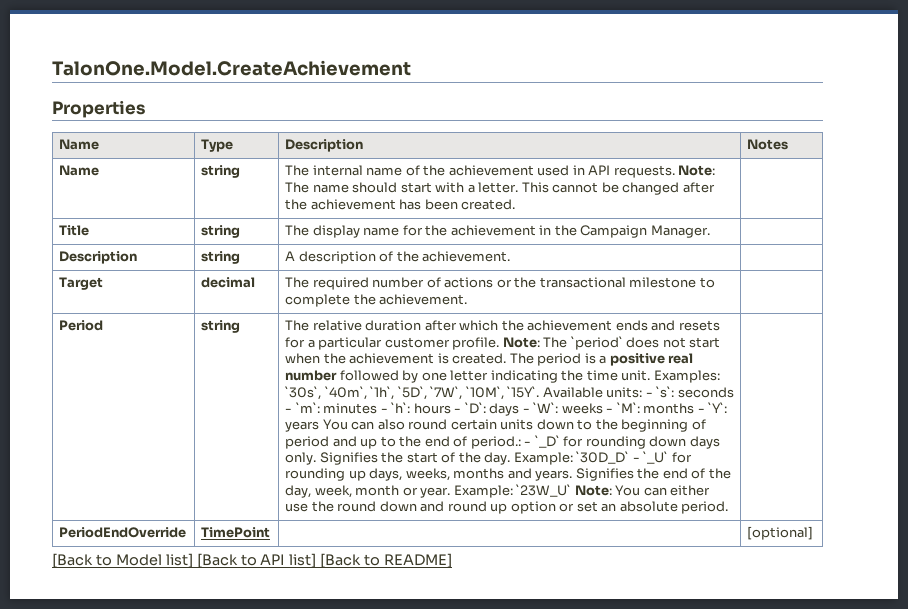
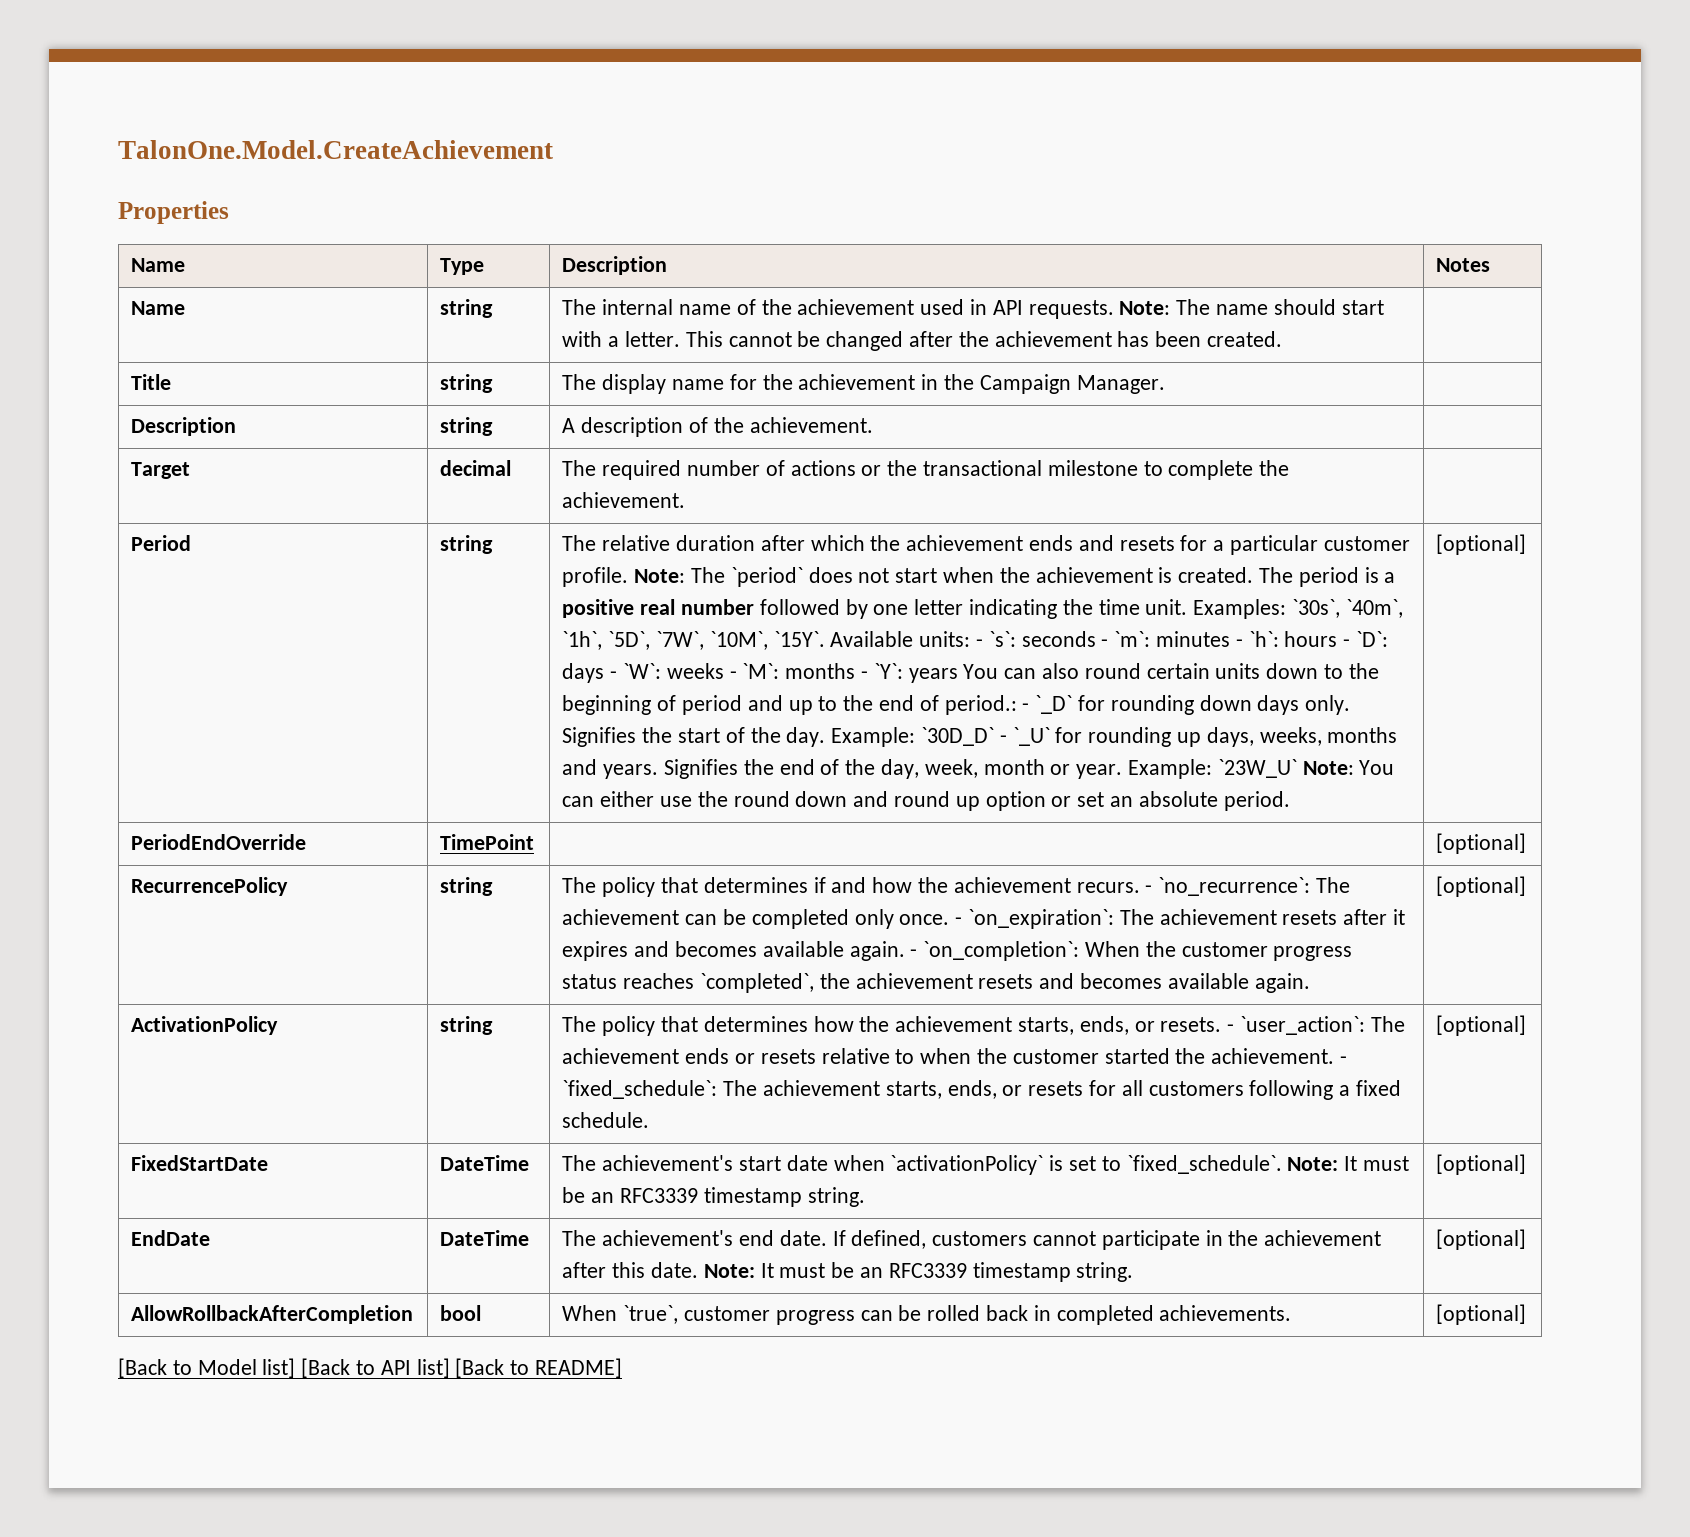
(729, 507) none -> [1436,534,1527,555] [optional]
(814, 533) none -> [131,877,289,896] [440,877,494,896] [562,877,1350,897] [562,909,1405,929] [562,941,1353,961] [562,973,1310,993] [1436,876,1527,897] [131,1016,279,1035] [440,1016,494,1035] [562,1016,1405,1036] [562,1048,1347,1064] [562,1080,1401,1100] [562,1112,650,1128] [1436,1015,1527,1036] [131,1155,269,1171] [440,1155,530,1171] [562,1155,1409,1175] [562,1187,865,1207] [1436,1154,1527,1175] [131,1230,211,1246] [440,1230,530,1246] [562,1230,1382,1250] [562,1262,1134,1282] [1436,1229,1527,1250] [131,1305,414,1324] [440,1305,482,1321] [562,1305,1292,1325] [1436,1304,1527,1325] // RecurrencePolicy | string | The policy that determines if and how the achievement recurs. - `no_recurrence`: The achievement can be completed only once. - `on_expiration`: The achievement resets after it expires and becomes available again. - `on_completion`: When the customer progress status reaches `completed`, the achievement resets and becomes available again. | [optional] // ActivationPolicy | string | The policy that determines how the achievement starts, ends, or resets. - `user_action`: The achievement ends or resets relative to when the customer started the achievement. - `fixed_schedule`: The achievement starts, ends, or resets for all customers following a fixed schedule. | [optional] // FixedStartDate | DateTime | The achievement's start date when `activationPolicy` is set to `fixed_schedule`. Note: It must be an RFC3339 timestamp string. | [optional] // EndDate | DateTime | The achievement's end date. If defined, customers cannot participate in the achievement after this date. Note: It must be an RFC3339 timestamp string. | [optional] // AllowRollbackAfterCompletion | bool | When `true`, customer progress can be rolled back in completed achievements. | [optional]

